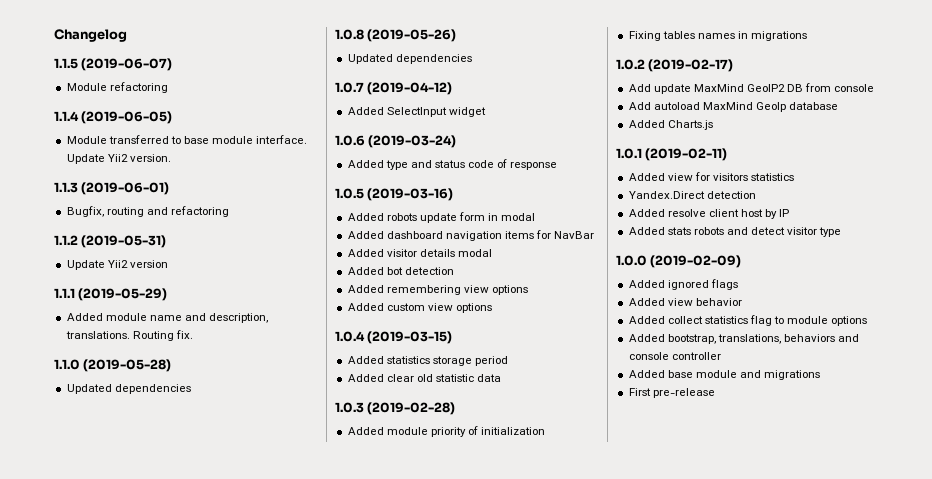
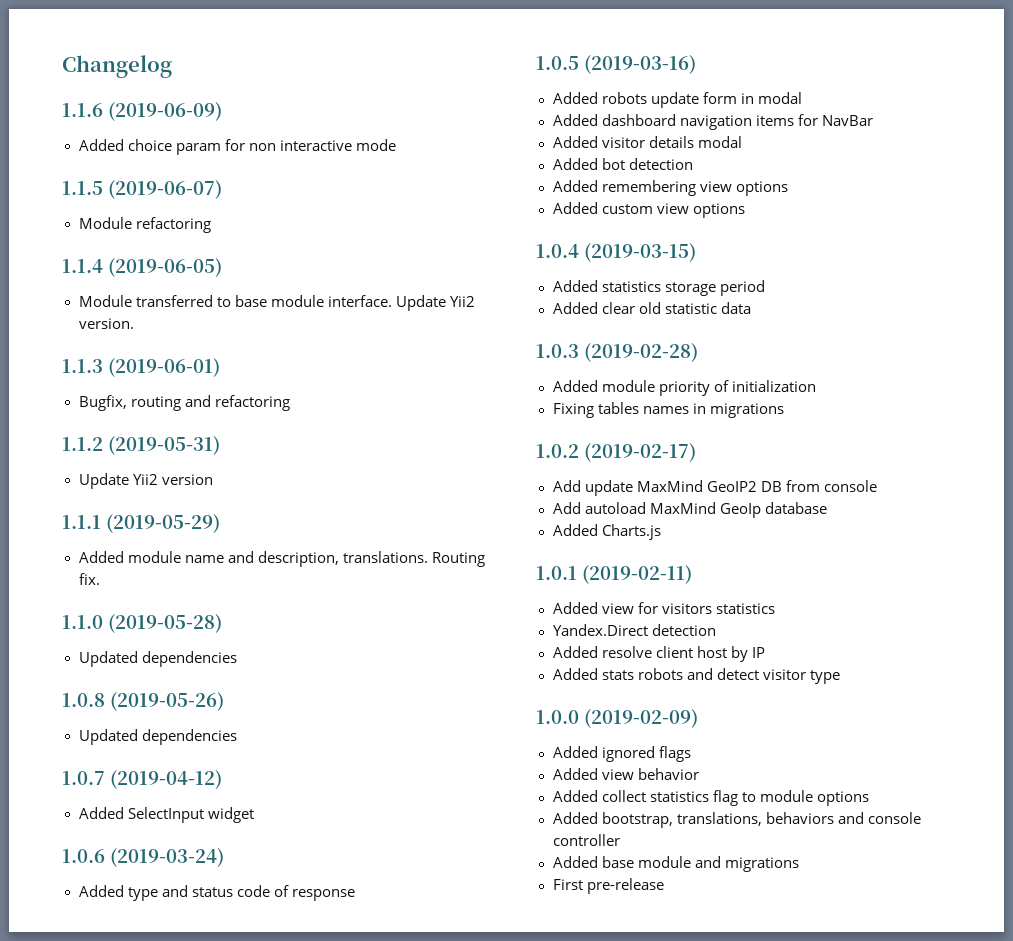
(127, 35) none -> [62,102,222,121] [78,139,396,155] // 1.1.6 (2019-06-09) // Added choice param for non interactive mode

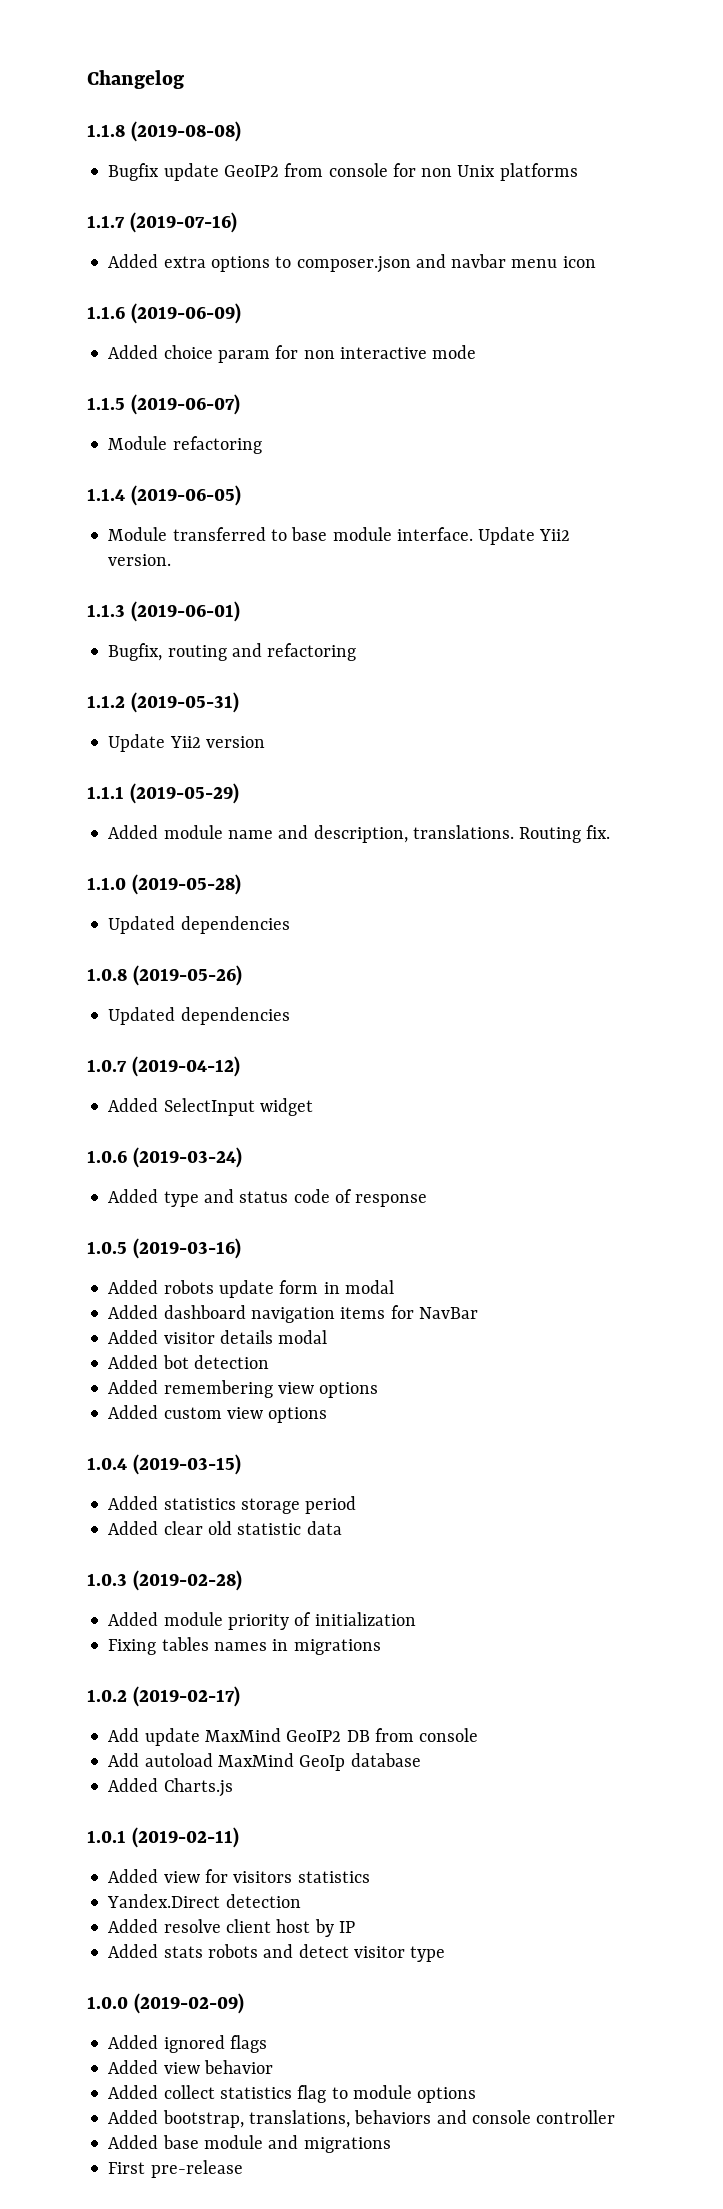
(172, 66) none -> [87,121,241,142] [108,163,578,181] [87,212,237,233] [108,254,596,273] // 1.1.8 (2019-08-08) // Bugfix update GeoIP2 from console for non Unix platforms // 1.1.7 (2019-07-16) // Added extra options to composer.json and navbar menu icon

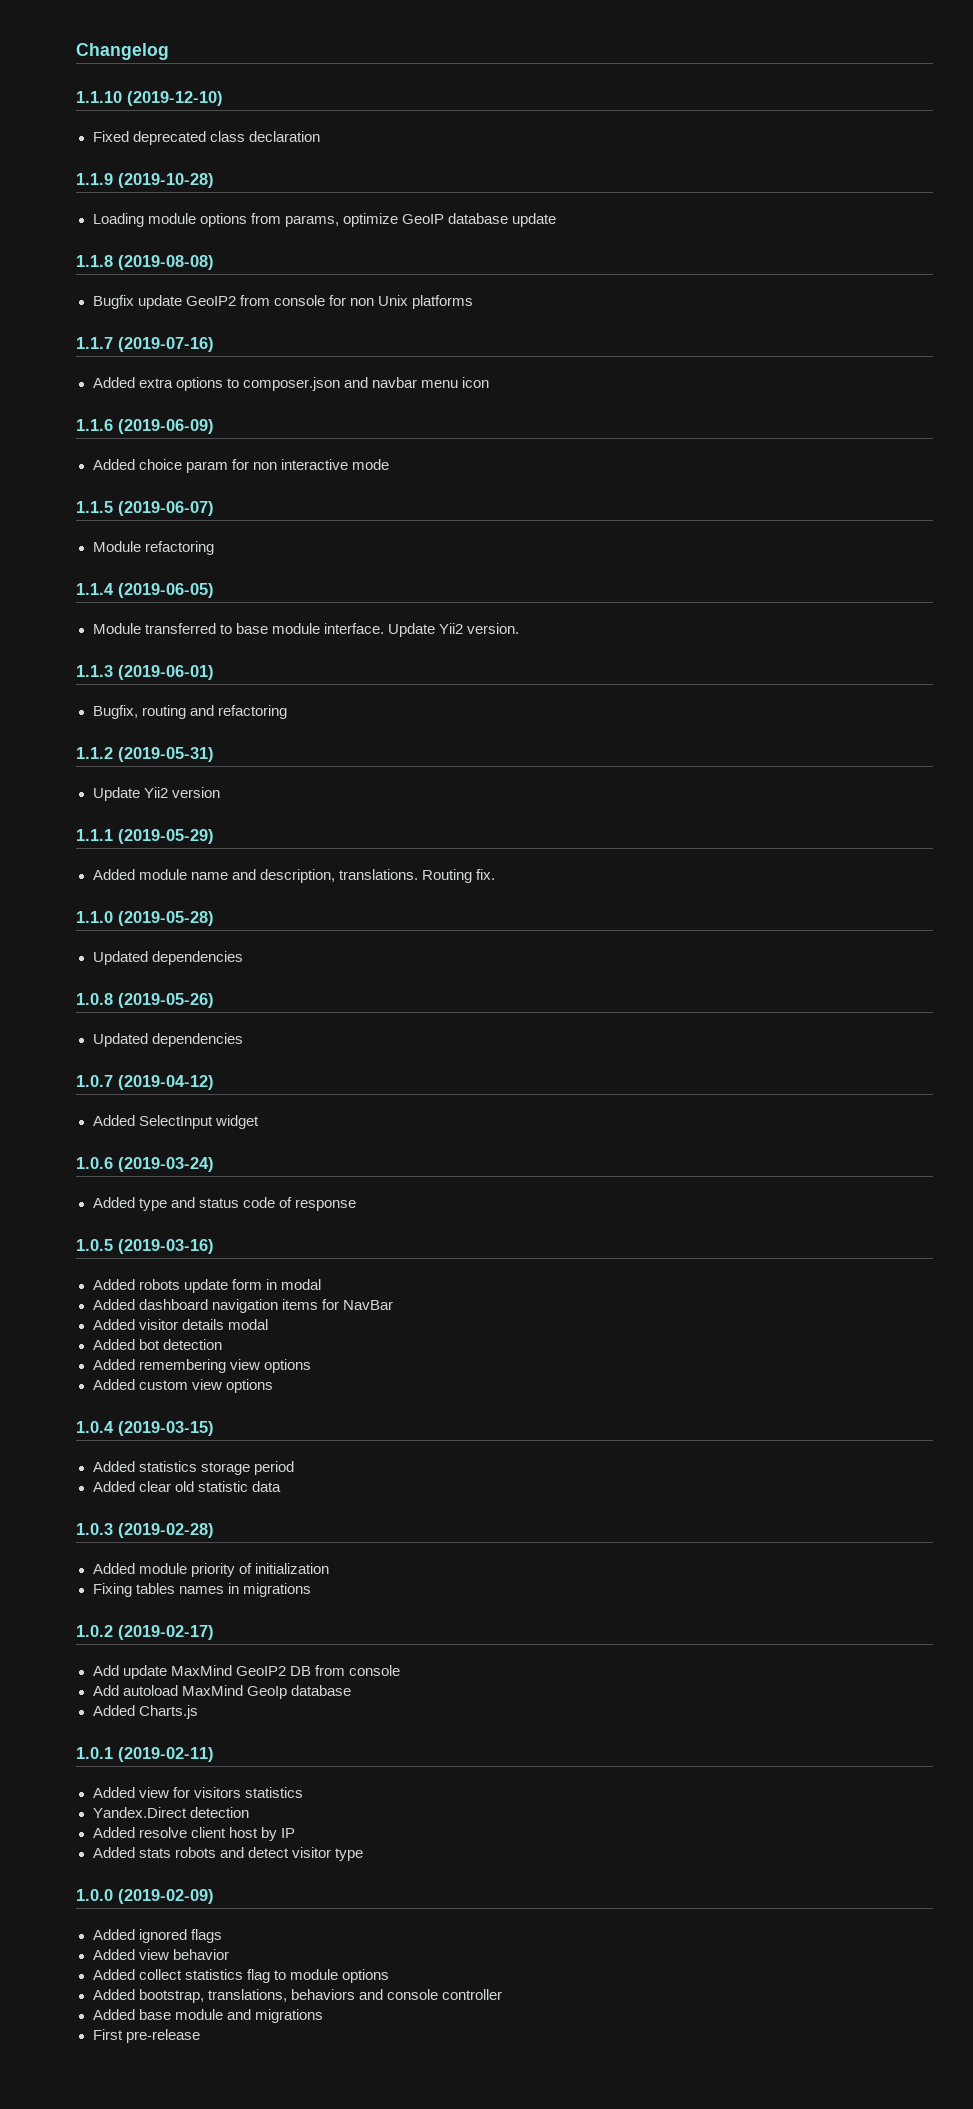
(184, 79) none -> [76,91,223,106] [92,131,320,145] [76,173,214,188] [92,213,556,227] // 1.1.10 (2019-12-10) // Fixed deprecated class declaration // 1.1.9 (2019-10-28) // Loading module options from params, optimize GeoIP database update

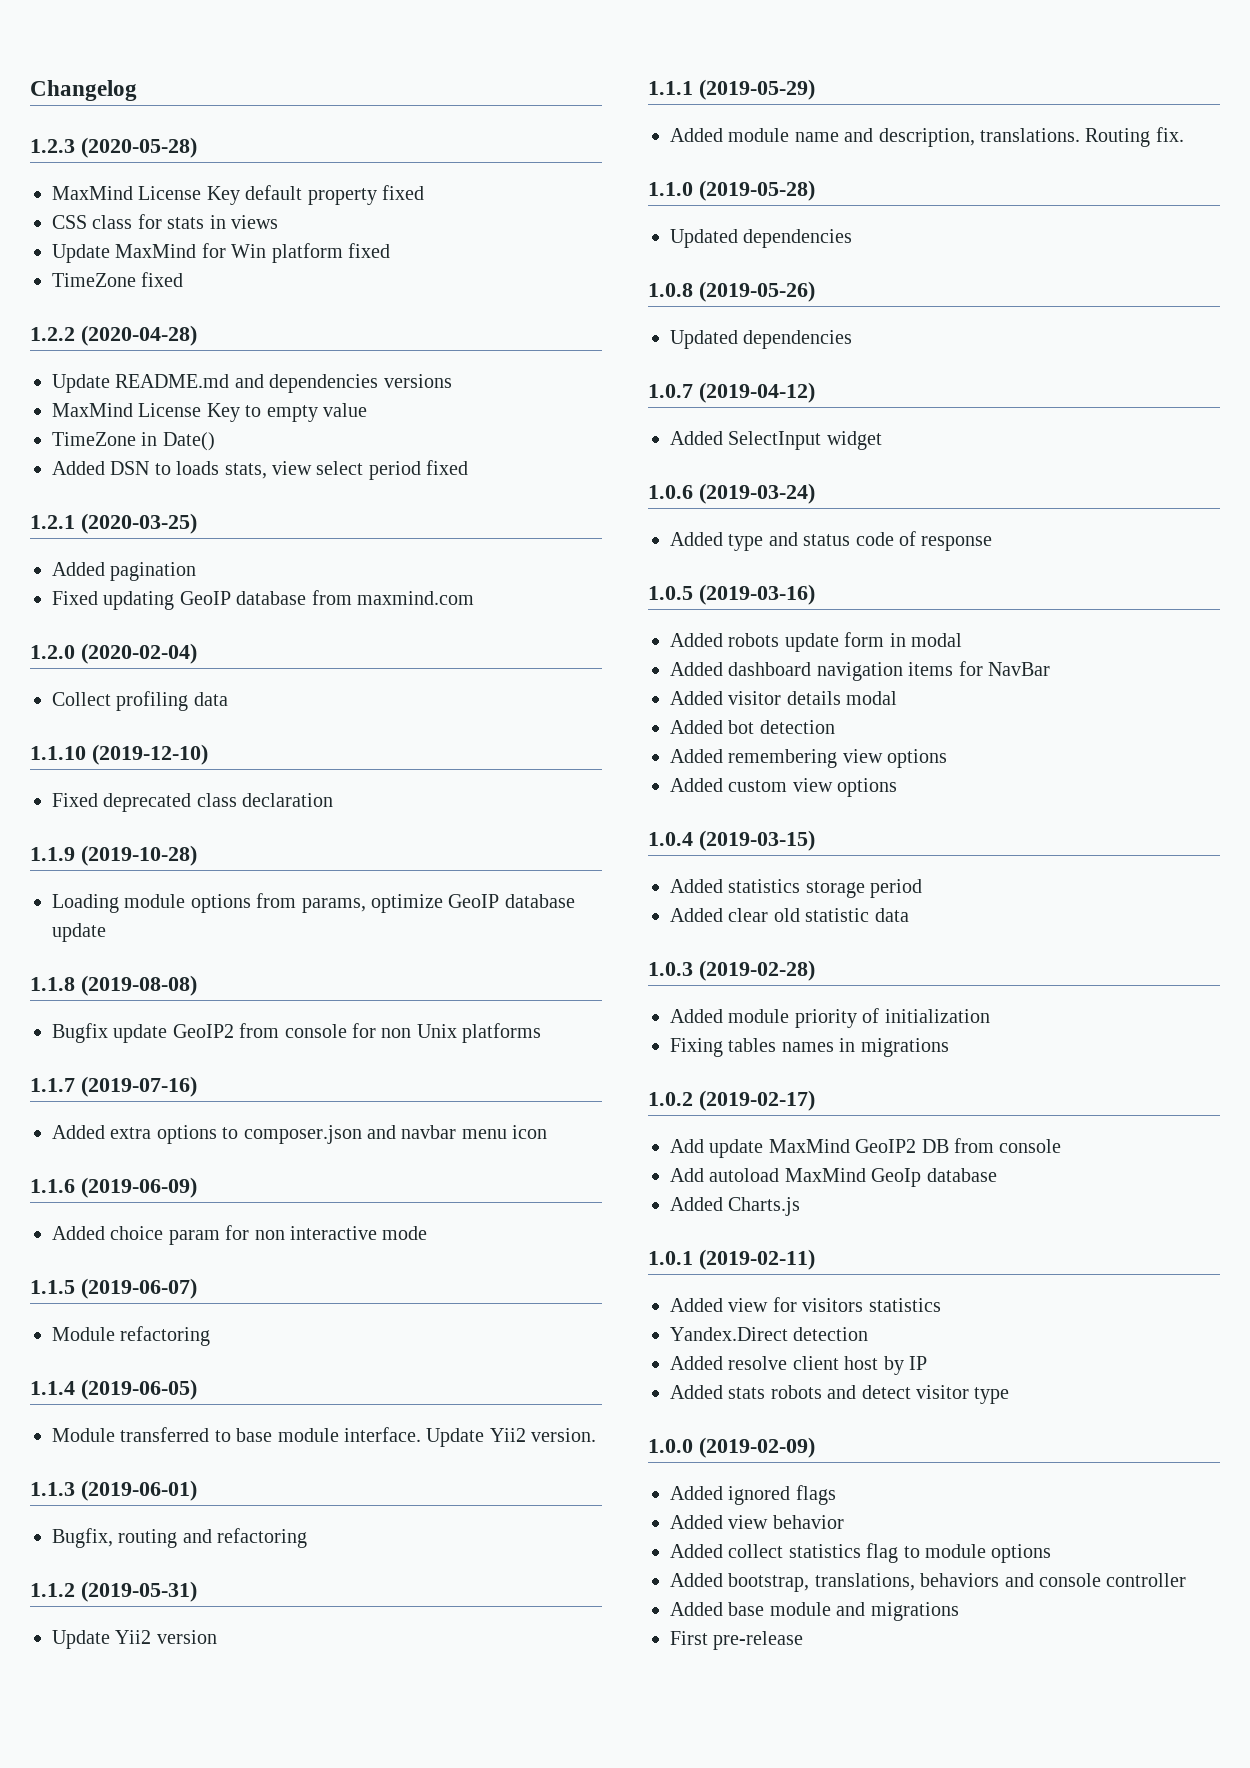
(169, 51) none -> [30,137,197,158] [52,185,424,205] [52,214,278,229] [52,243,390,263] [52,272,184,287] [30,325,197,346] [52,374,452,393] [52,403,367,422] [52,432,215,451] [52,460,469,480] [30,513,197,534] [52,562,197,581] [52,590,474,610] [30,643,197,664] [52,691,228,711] // 1.2.3 (2020-05-28) // MaxMind License Key default property fixed // CSS class for stats in views // Update MaxMind for Win platform fixed // TimeZone fixed // 1.2.2 (2020-04-28) // Update README.md and dependencies versions // MaxMind License Key to empty value // TimeZone in Date() // Added DSN to loads stats, view select period fixed // 1.2.1 (2020-03-25) // Added pagination // Fixed updating GeoIP database from maxmind.com // 1.2.0 (2020-02-04) // Collect profiling data

